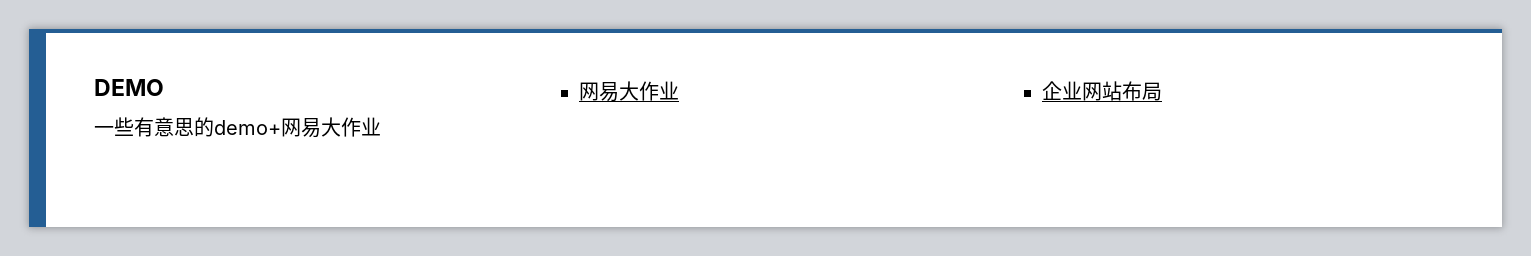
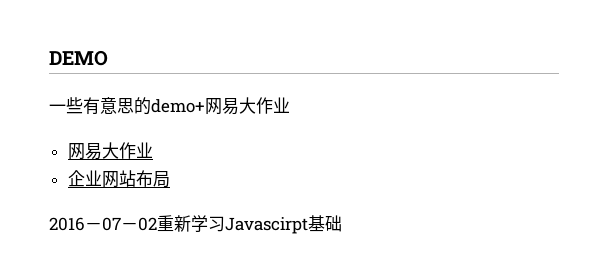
(1162, 91) none -> [49,215,342,234] // 2016－07－02重新学习Javascirpt基础

